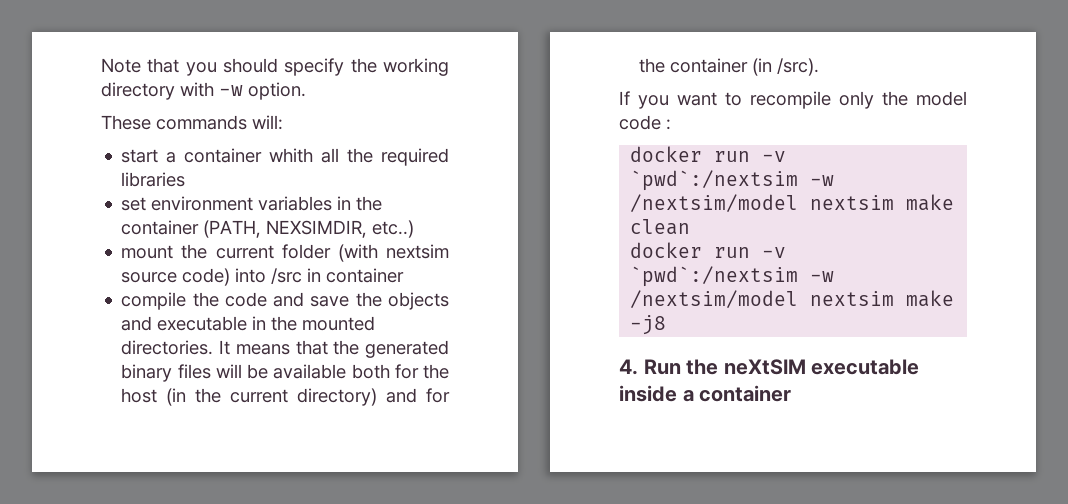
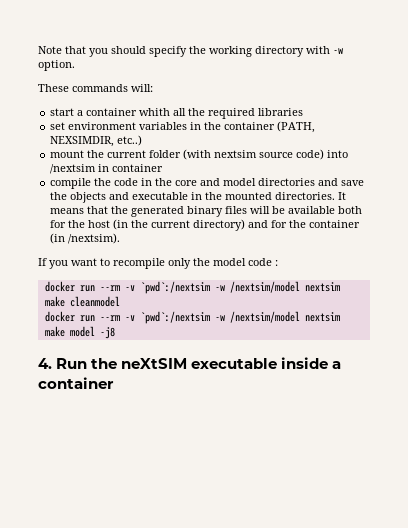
[271,268,303,284] /src -> [50,164,97,174] /nextsim
(267, 299) none -> [141,178,316,186] in the core and model directories
[777,58,820,76] /src). -> [68,233,121,244] /nextsim).
[762,151,787,162] [630,170,835,191] [630,194,955,212] [630,219,691,235] [630,242,787,258] [630,266,835,287] [630,290,955,308] -v `pwd`:/nextsim -w /nextsim/model nextsim make clean // docker run -v `pwd`:/nextsim -w /nextsim/model nextsim make -> [99,281,340,294] [44,296,120,307] [44,311,340,324] [44,326,95,337] --rm -v `pwd`:/nextsim -w /nextsim/model nextsim make cleanmodel // docker run --rm -v `pwd`:/nextsim -w /nextsim/model nextsim make model

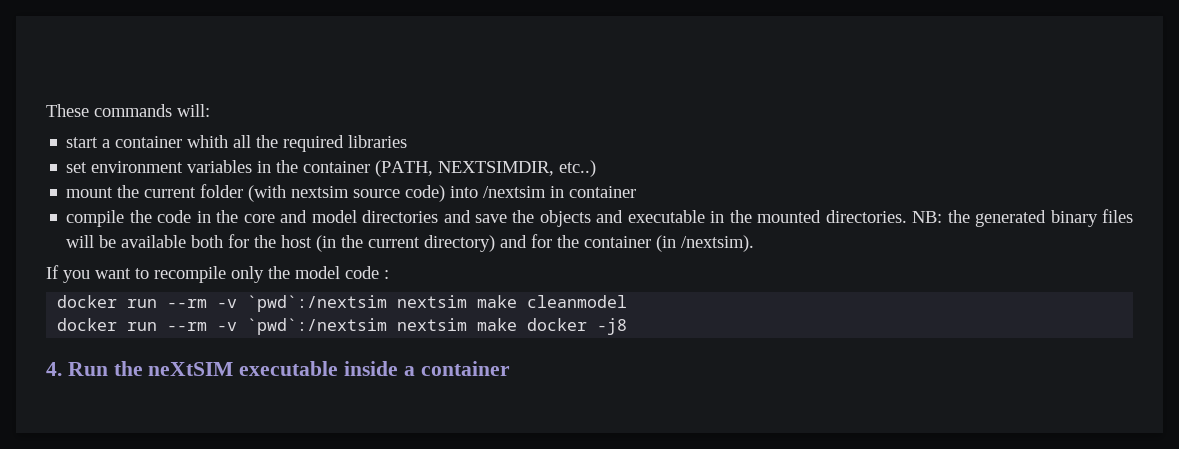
[38,46,343,57] [38,60,75,71] Note that you should specify the working directory with -w option. // -> (46, 110) none
[50,136,115,147] NEXSIMDIR, -> [438,161,555,176] NEXTSIMDIR,
[338,192,347,200] [50,206,109,214] It means that -> [912,211,943,223] NB:
[214,281,300,293] -w /nextsim/model -> (388, 303) none
[214,311,340,323] [44,326,95,337] -w /nextsim/model nextsim make model -> [397,318,588,331] nextsim make docker

